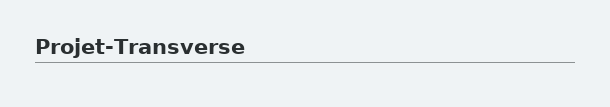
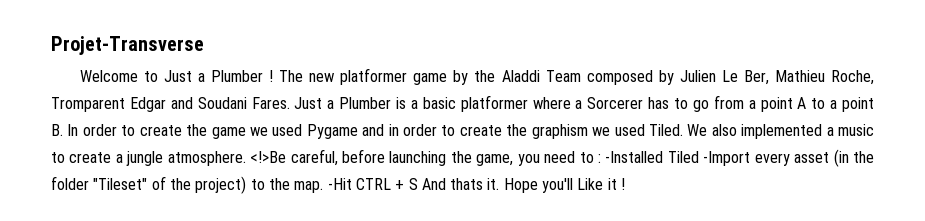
(245, 48) none -> [79,68,874,85] [51,95,874,112] [51,124,874,139] [51,149,875,167] [51,176,626,194] // Welcome to Just a Plumber ! The new platformer game by the Aladdi Team composed by Julien Le Ber, Mathieu Roche, Tromparent Edgar and Soudani Fares. Just a Plumber is a basic platformer where a Sorcerer has to go from a point A to a point B. In order to create the game we used Pygame and in order to create the graphism we used Tiled. We also implemented a music to create a jungle atmosphere. <!>Be careful, before launching the game, you need to : -Installed Tiled -Import every asset (in the folder "Tileset" of the project) to the map. -Hit CTRL + S And thats it. Hope you'll Like it !

